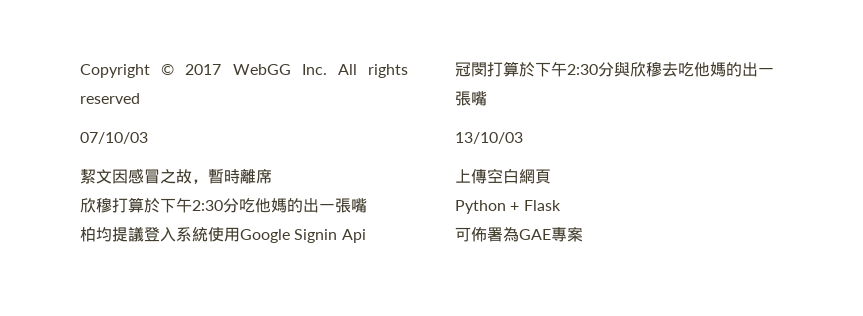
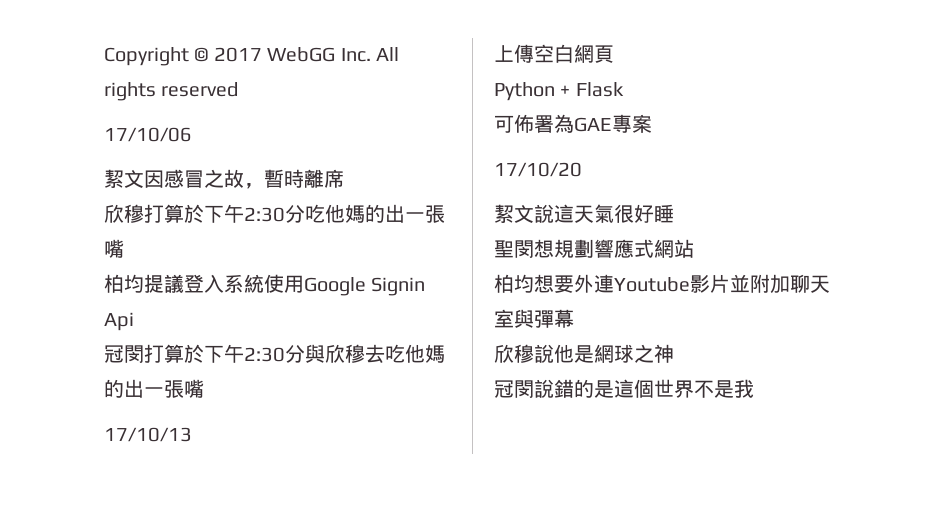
[80,132,148,144] 07/10/03 -> [104,127,192,142] 17/10/06
[455,132,523,144] 13/10/03 -> [104,427,192,442] 17/10/13
(583, 234) none -> [494,162,582,177] [494,204,674,223] [494,239,694,258] [494,274,830,294] [494,309,574,328] [494,344,674,363] [494,379,754,398] // 17/10/20 // 絜文說這天氣很好睡 // 聖閔想規劃響應式網站 // 柏均想要外連Youtube影片並附加聊天室與彈幕 // 欣穆說他是網球之神 // 冠閔說錯的是這個世界不是我

